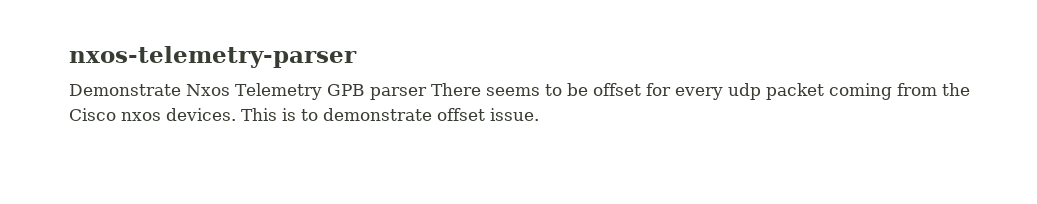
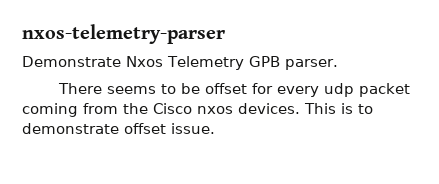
[369,87,427,100] parser -> [284,59,338,70] parser. //

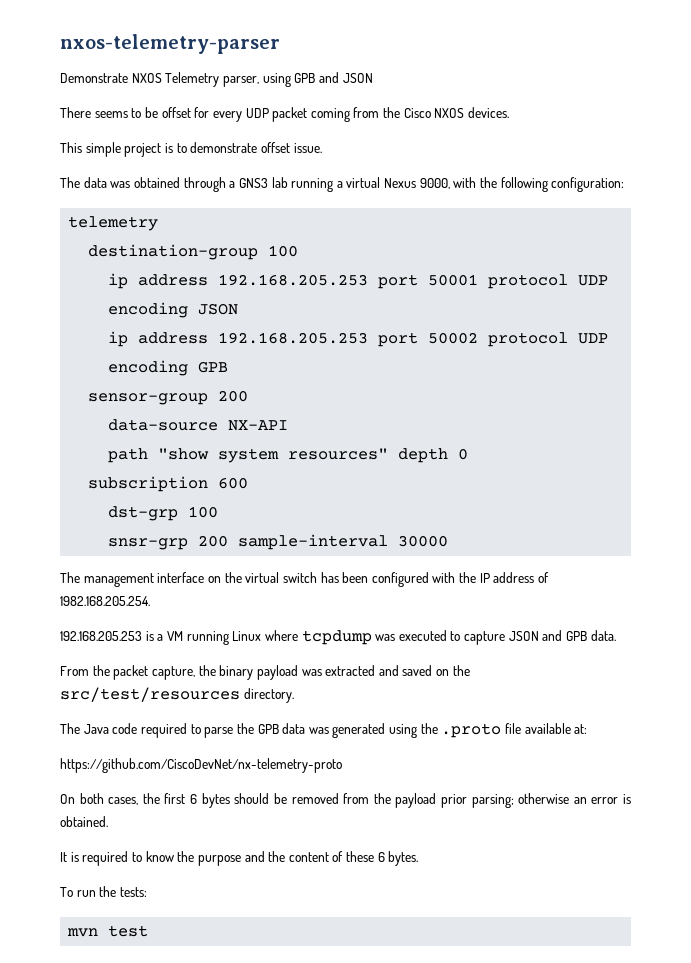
[126,56,338,70] Nxos Telemetry GPB parser. -> [131,72,373,87] NXOS Telemetry parser, using GPB and JSON
[324,83,355,97] udp -> [245,108,269,118] UDP
[197,106,233,114] nxos -> [434,108,465,118] NXOS
[304,103,336,114] This -> [60,142,162,157] // This simple project
(215, 128) none -> [60,177,625,192] [68,216,159,231] [88,244,299,260] [108,273,609,289] [108,302,239,318] [108,331,609,347] [108,360,229,376] [88,390,249,405] [108,419,289,431] [108,448,469,463] [88,476,249,492] [108,506,219,521] [108,534,449,550] [60,572,550,587] [60,596,150,606] [60,630,616,645] [60,665,470,680] [60,687,294,703] [60,723,588,738] [60,758,342,773] [60,793,631,808] [60,816,108,827] [60,851,419,866] [60,886,147,897] [67,925,149,937] // The data was obtained through a GNS3 lab running a virtual Nexus 9000, with the following configuration: // telemetry // destination-group 100 // ip address 192.168.205.253 port 50001 protocol UDP encoding JSON // ip address 192.168.205.253 port 50002 protocol UDP encoding GPB // sensor-group 200 // data-source NX-API // path "show system resources" depth 0 // subscription 600 // dst-grp 100 // snsr-grp 200 sample-interval 30000 // The management interface on the virtual switch has been configured with the IP address of 1982.168.205.254. // 192.168.205.253 is a VM running Linux where tcpdump was executed to capture JSON and GPB data. // From the packet capture, the binary payload was extracted and saved on the src/test/resources directory. // The Java code required to parse the GPB data was generated using the .proto file available at: // https://github.com/CiscoDevNet/nx-telemetry-proto // On both cases, the first 6 bytes should be removed from the payload prior parsing; otherwise an error is obtained. // It is required to know the purpose and the content of these 6 bytes. // To run the tests: // mvn test

